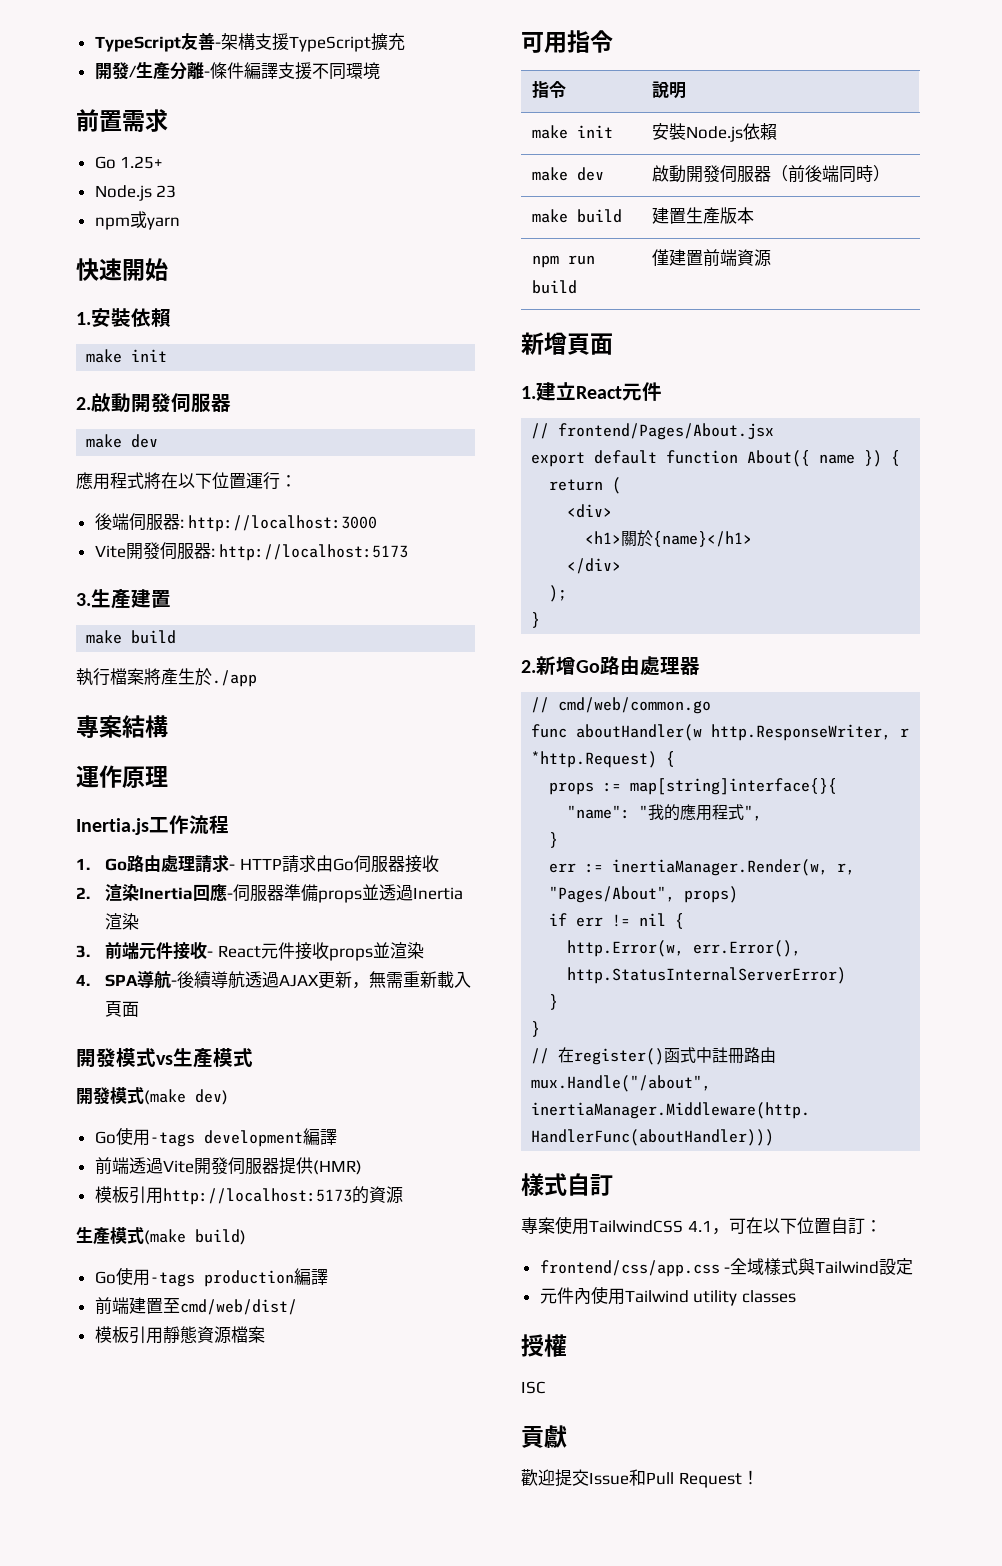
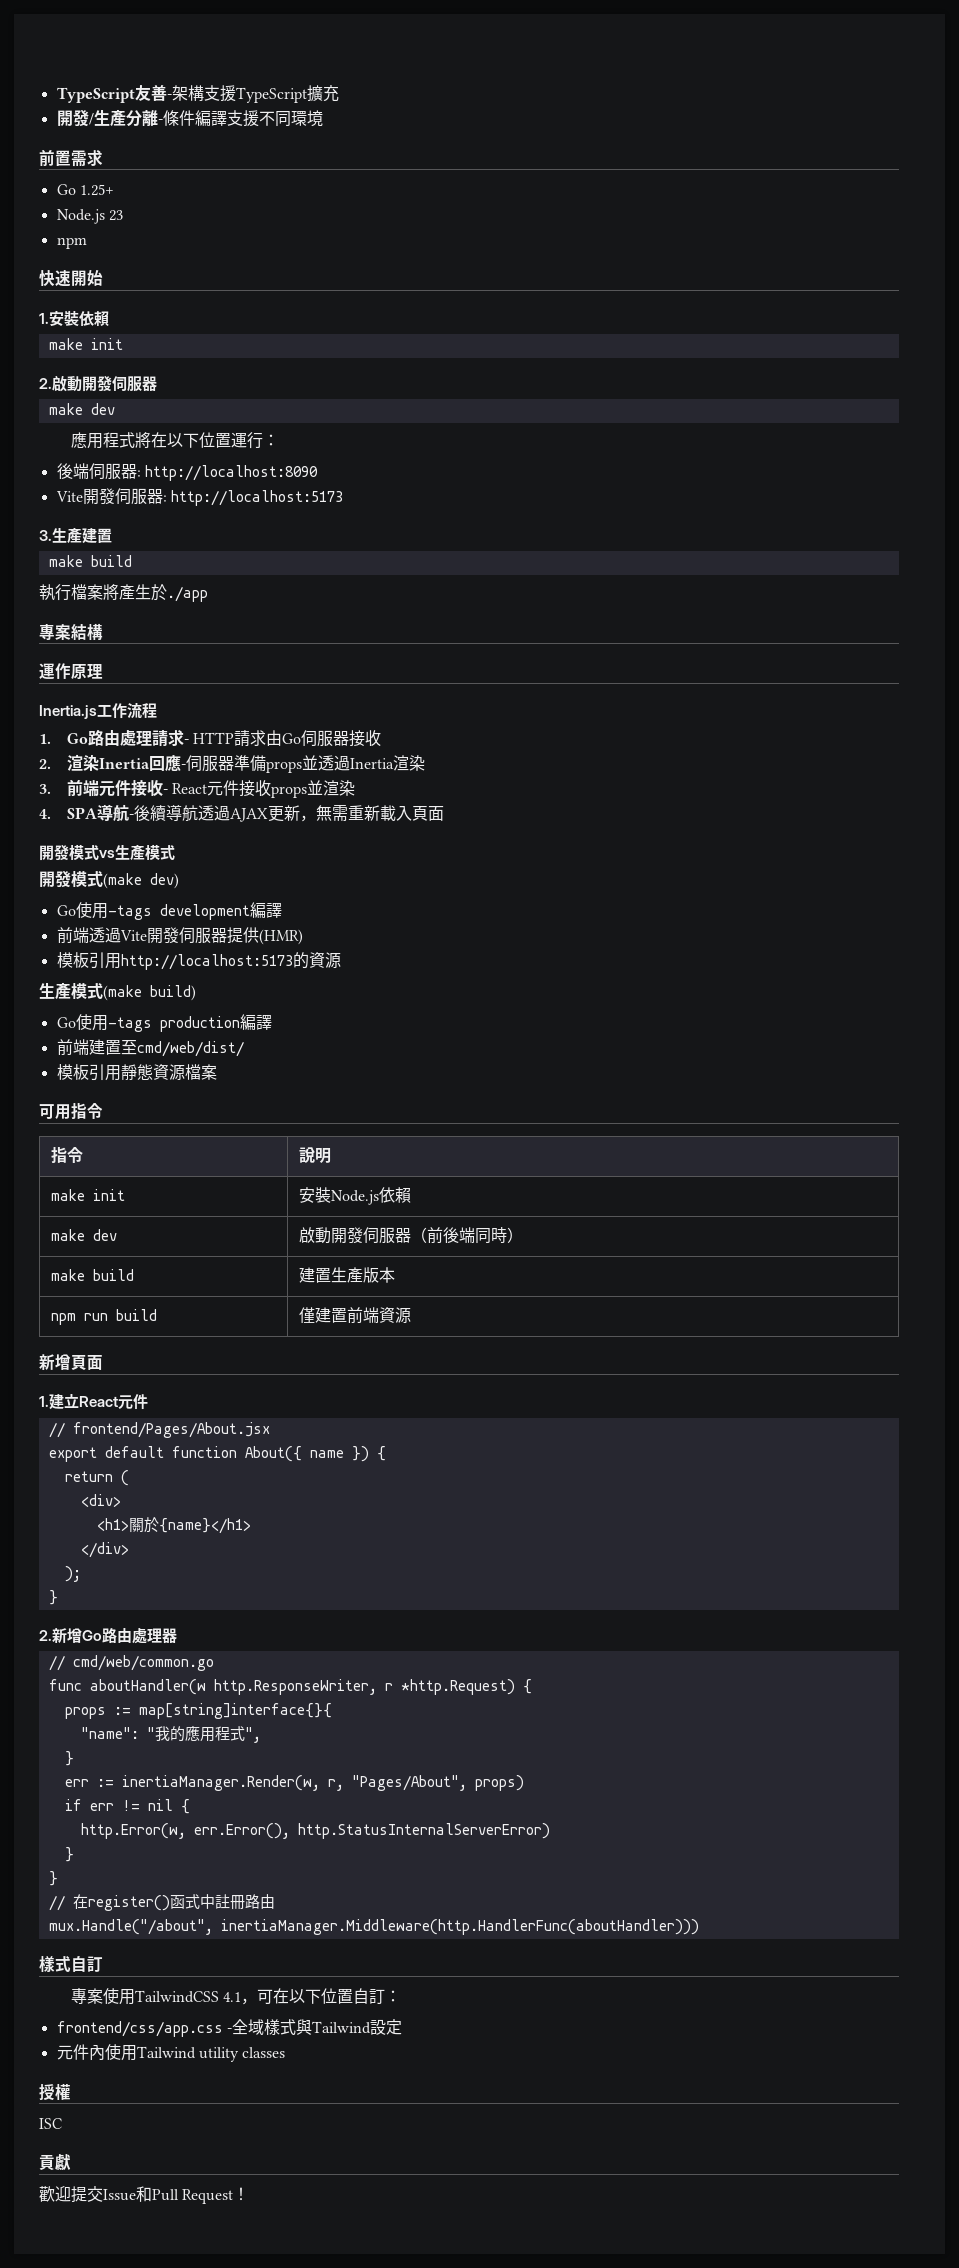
[129,211,180,230] 或yarn -> (87, 243) none
[188,515,378,532] http://localhost:3000 -> [144,465,318,481] http://localhost:8090

